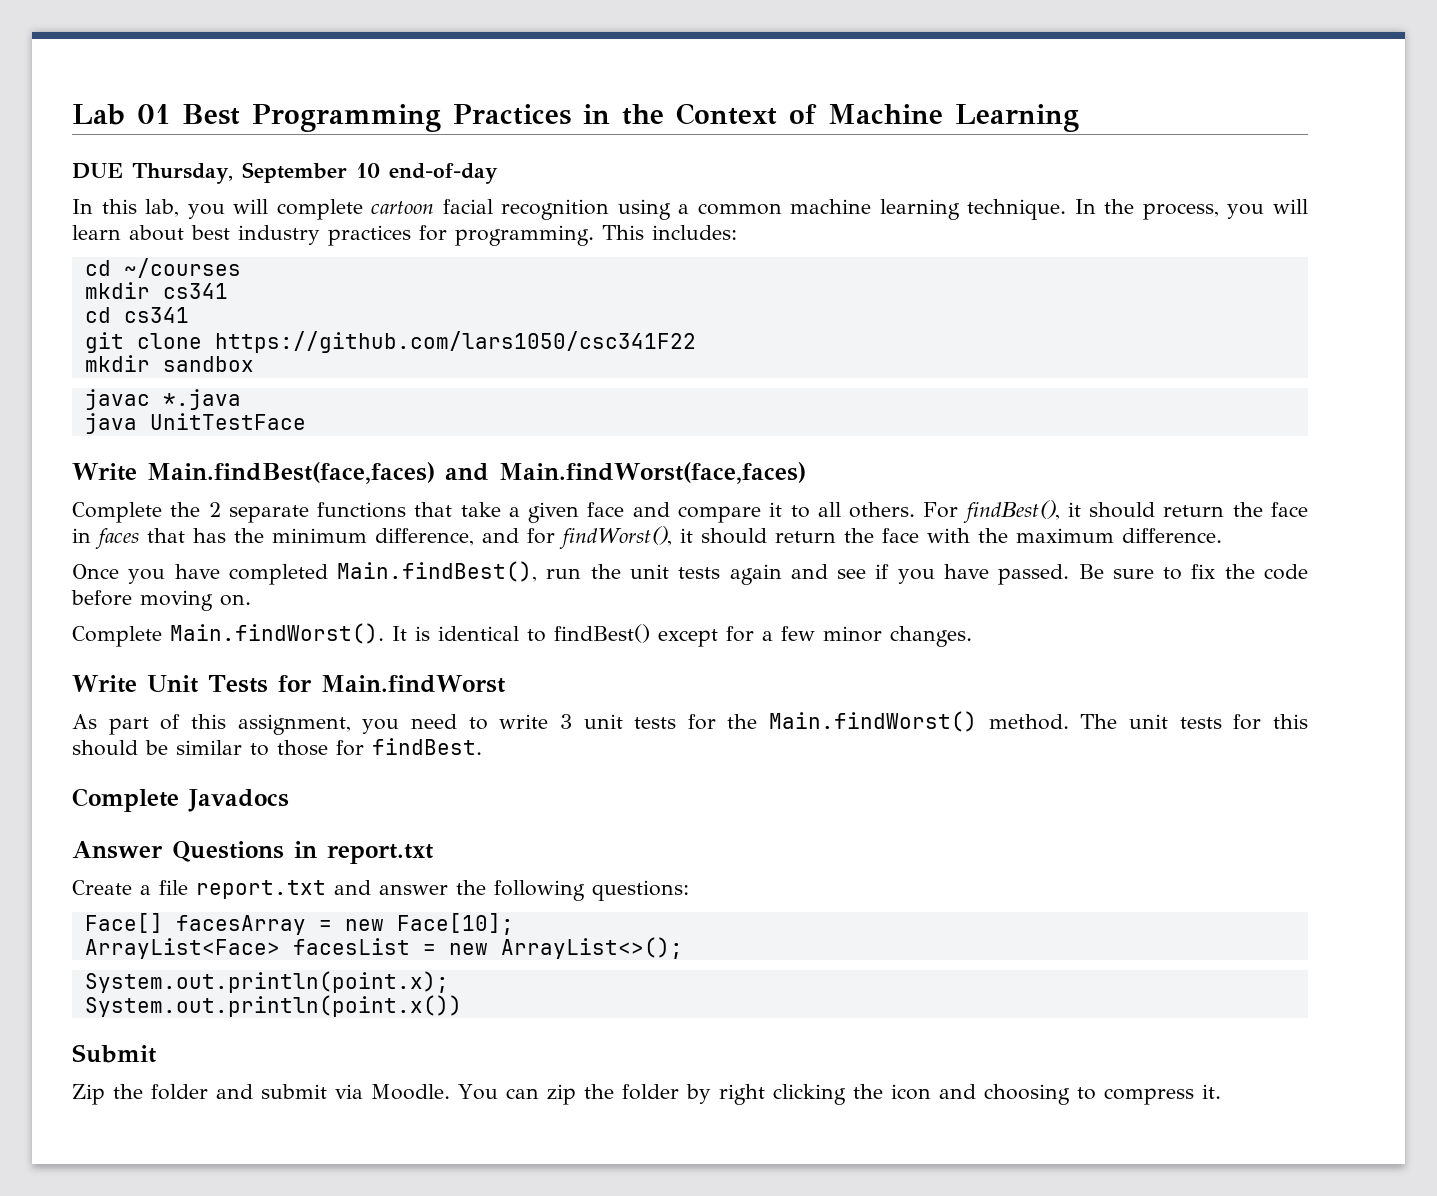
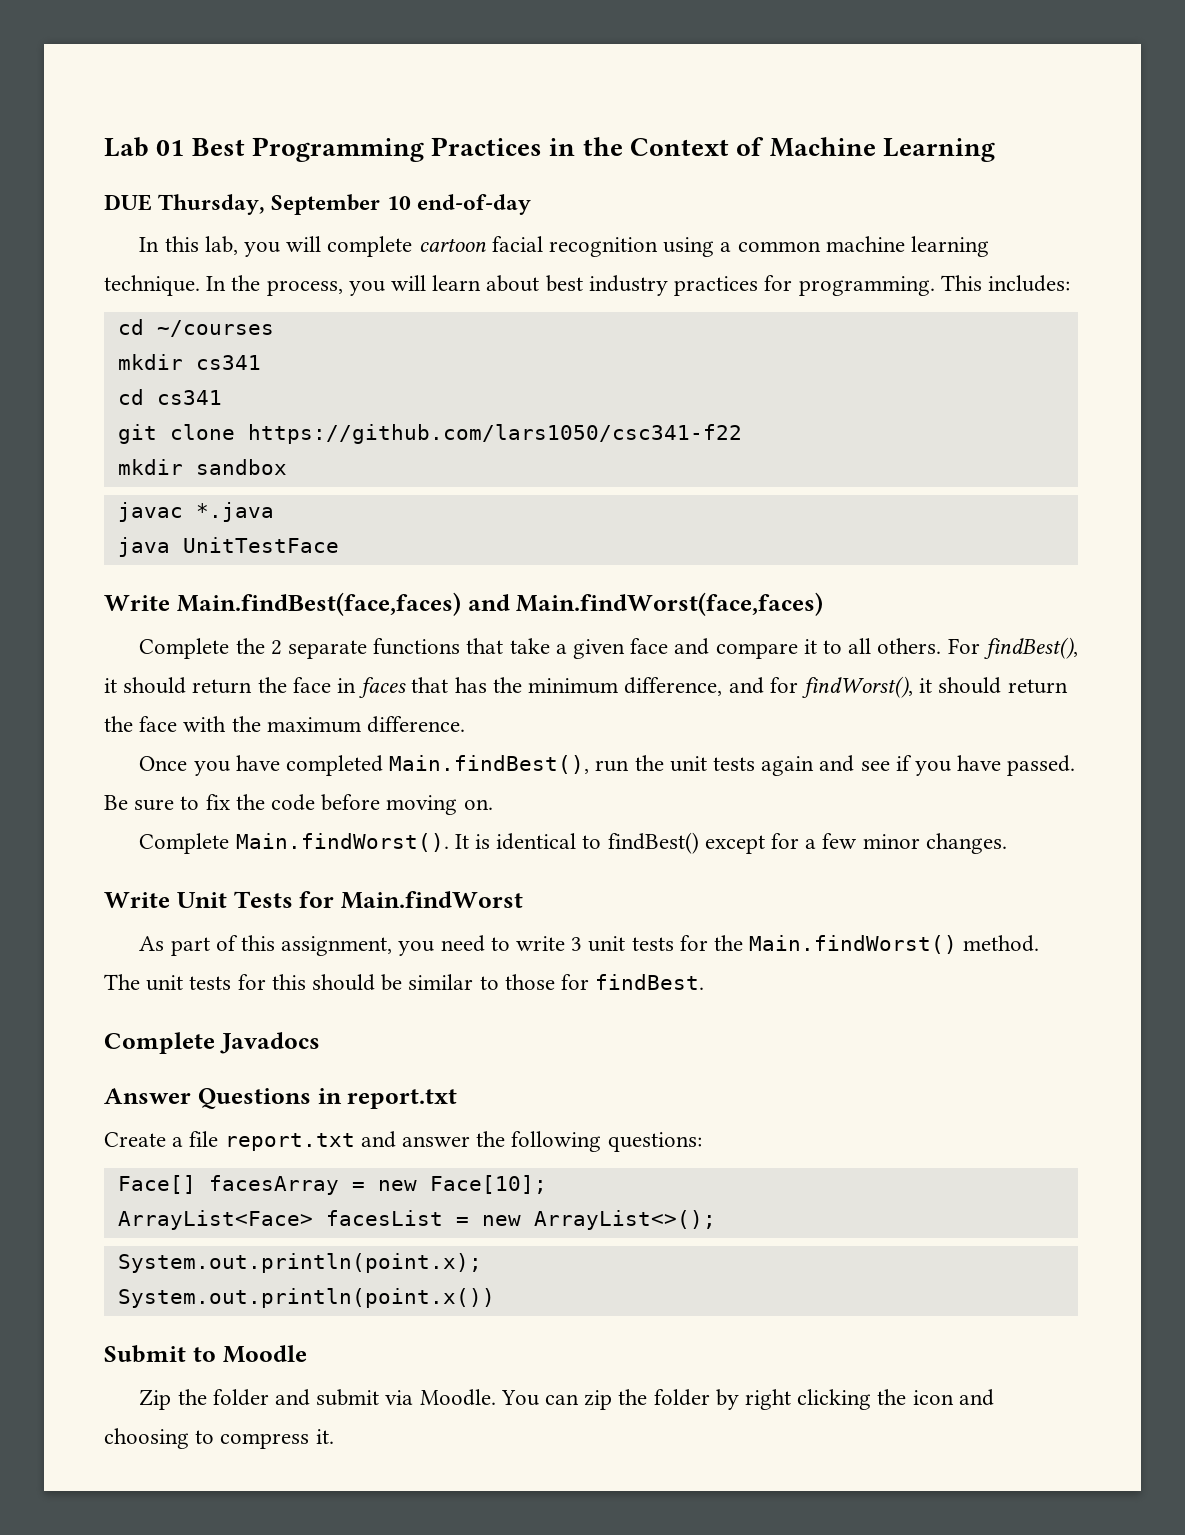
[214,331,696,353] https://github.com/lars1050/csc341F22 -> [247,424,742,444] https://github.com/lars1050/csc341-f22
(157, 1053) none -> [192,1345,307,1363] to Moodle

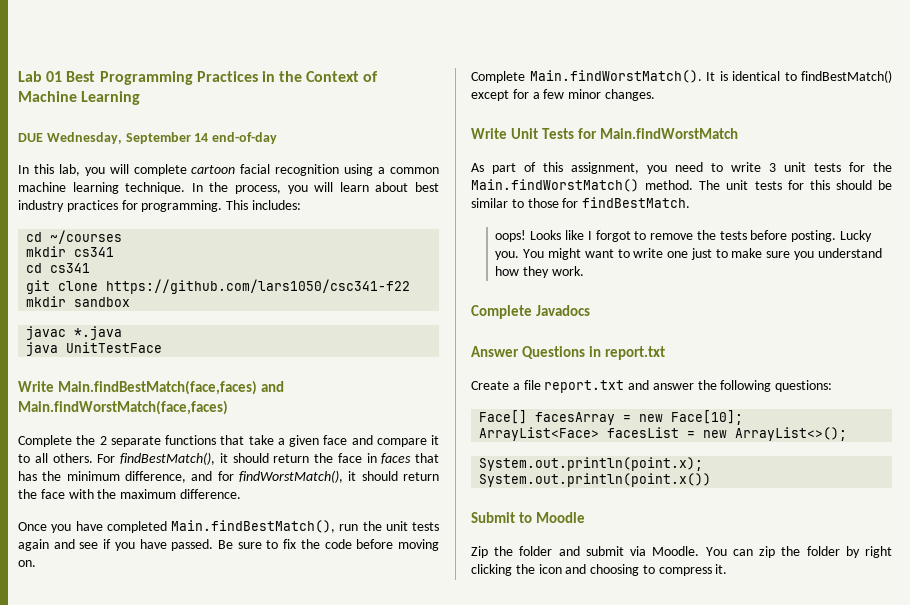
[158,194,411,215] Thursday, September 10 -> [46,132,209,144] Wednesday, September 14
[176,592,824,616] Main.findBest(face,faces) and Main.findWorst(face,faces) -> [57,380,284,395] [18,400,228,415] Main.findBestMatch(face,faces) and Main.findWorstMatch(face,faces)
[983,637,1078,659] findBest(), -> [120,452,215,465] findBestMatch(),
[801,676,913,698] findWorst(), -> [239,470,343,483] findWorstMatch(),
[389,755,590,774] Main.findBest(), -> [171,520,335,533] Main.findBestMatch(),
[235,833,449,852] Main.findWorst(). -> [529,70,702,83] Main.findWorstMatch().
[607,832,699,854] findBest() -> [801,70,892,83] findBestMatch()
[341,891,523,909] Main.findWorst -> [599,128,738,139] Main.findWorstMatch
[749,935,958,954] Main.findWorst() -> [471,179,639,192] Main.findWorstMatch()
[595,974,705,990] findBest. -> [582,197,691,208] [495,230,873,242] [495,248,882,260] [495,266,584,278] findBestMatch. // oops! Looks like I forgot to remove the tests before posting. Lucky you. You might want to write one just to make sure you understand how they work.

